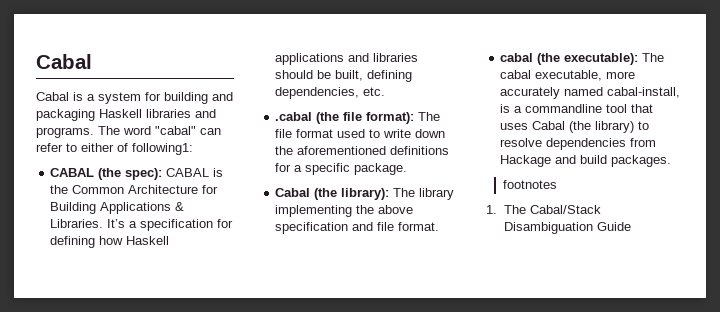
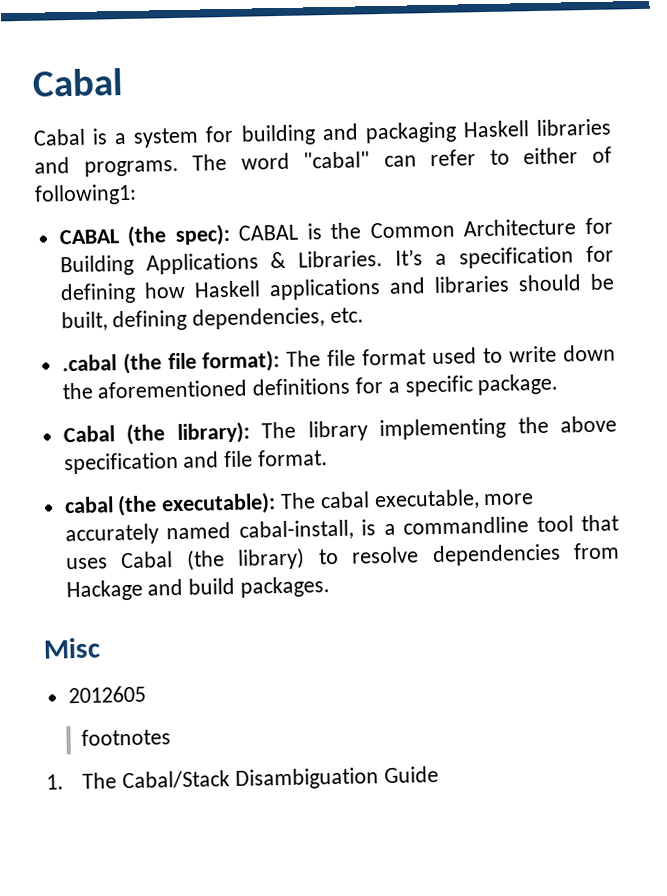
(672, 161) none -> [43,637,101,659] [67,685,146,704] // Misc // 2012605

